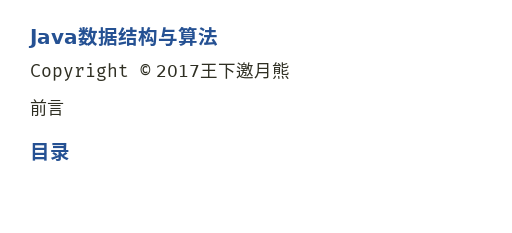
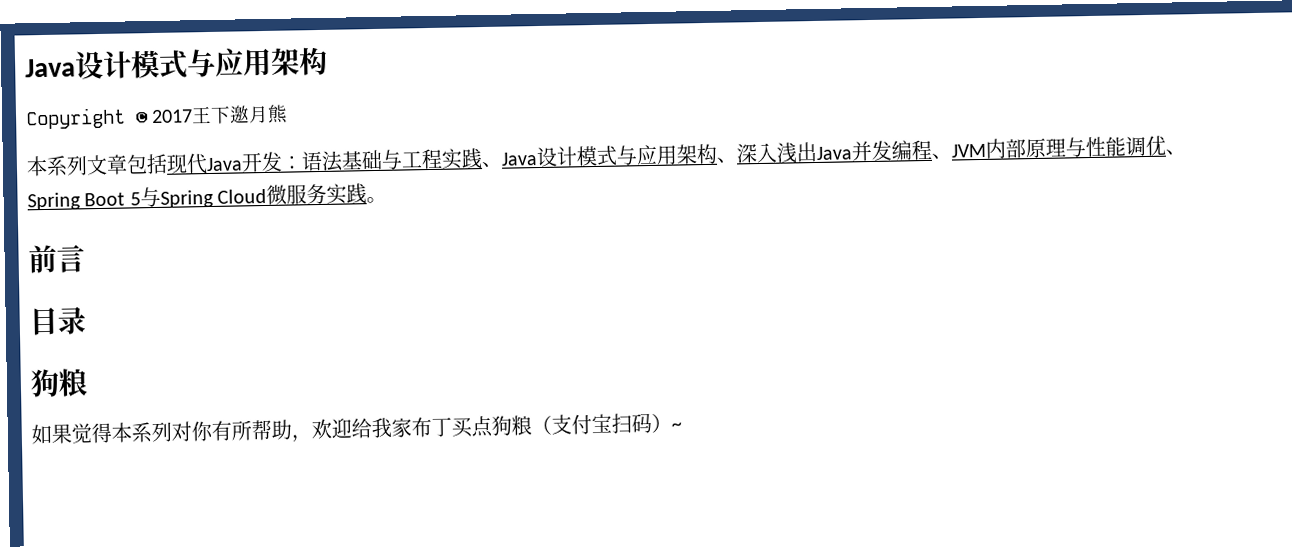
[28,26,218,48] Java数据结构与算法 -> [25,46,328,80] Java设计模式与应用架构
[30,99,64,117] [30,142,70,161] 前言 // 目录 -> [26,135,1186,177] [27,183,388,211] [28,244,85,274] [29,306,87,336] [30,368,88,398] [31,413,682,445] 本系列文章包括现代Java开发：语法基础与工程实践、Java设计模式与应用架构、深入浅出Java并发编程、JVM内部原理与性能调优、Spring Boot 5与Spring Cloud微服务实践。 // 前言 // 目录 // 狗粮 // 如果觉得本系列对你有所帮助，欢迎给我家布丁买点狗粮（支付宝扫码）~

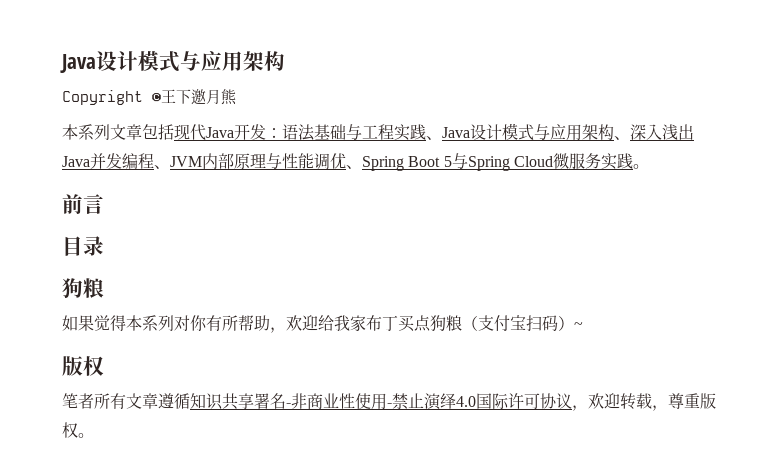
[151,109,194,124] 2017 -> (161, 97) none
(682, 426) none -> [62,356,104,376] [62,393,716,411] [62,422,94,438] // 版权 // 笔者所有文章遵循知识共享署名-非商业性使用-禁止演绎4.0国际许可协议，欢迎转载，尊重版权。

